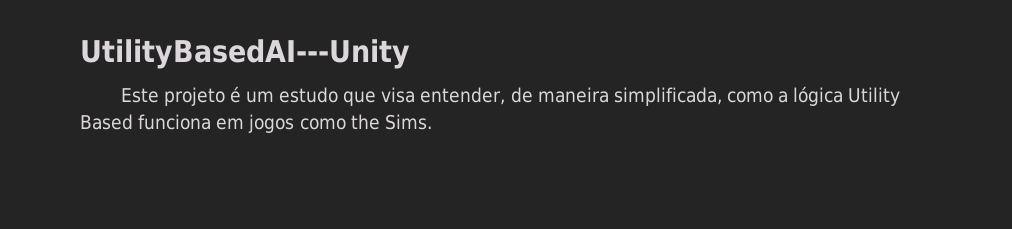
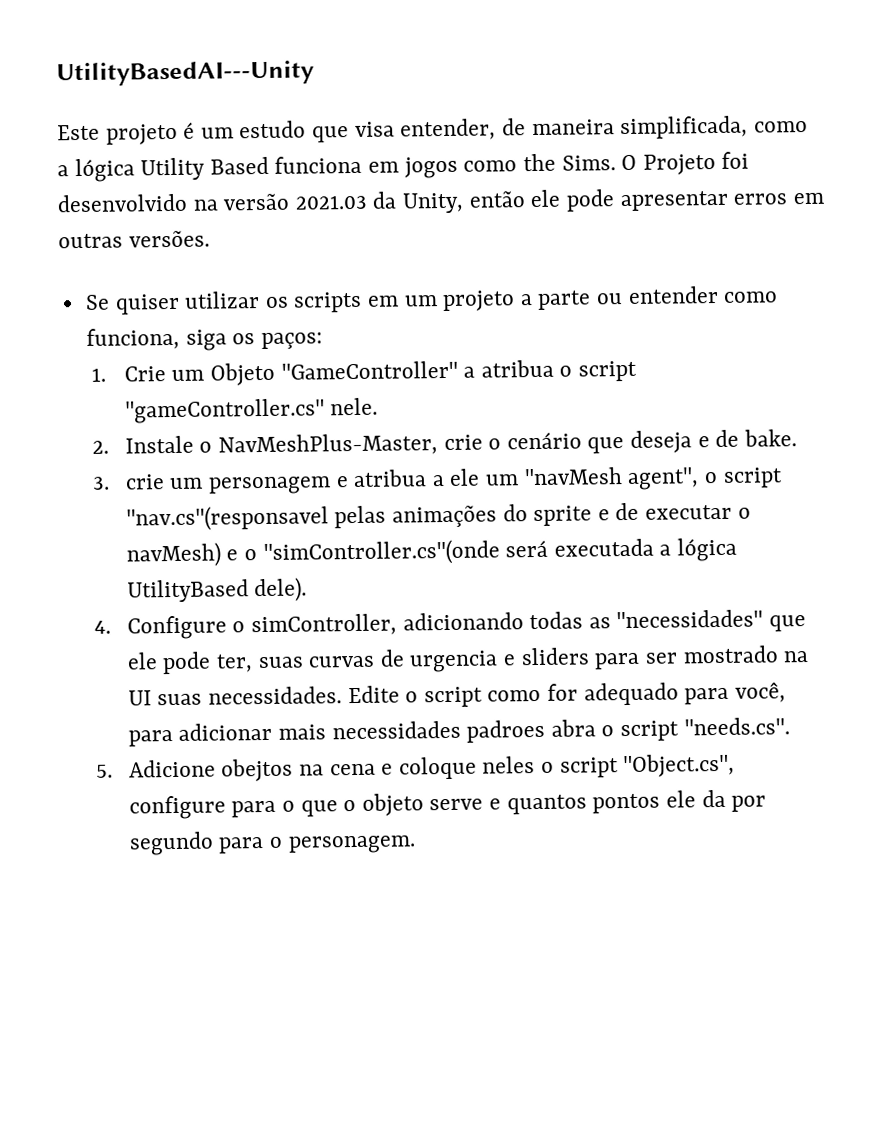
(432, 122) none -> [621,151,750,175] [57,189,824,214] [58,230,210,249] [84,285,779,315] [85,327,323,351] [91,359,638,386] [124,397,379,424] [92,429,797,457] [92,467,783,495] [125,502,751,532] [125,537,738,568] [126,577,308,603] [94,609,807,640] [126,645,810,675] [127,682,786,708] [127,717,790,747] [96,753,736,782] [128,789,767,820] [128,831,416,856] O Projeto foi desenvolvido na versão 2021.03 da Unity, então ele pode apresentar erros em outras versões. // Se quiser utilizar os scripts em um projeto a parte ou entender como funciona, siga os paços: // 1. Crie um Objeto "GameController" a atribua o script "gameController.cs" nele. // 2. Instale o NavMeshPlus-Master, crie o cenário que deseja e de bake. // 3. crie um personagem e atribua a ele um "navMesh agent", o script "nav.cs"(responsavel pelas animações do sprite e de executar o navMesh) e o "simController.cs"(onde será executada a lógica UtilityBased dele). // 4. Configure o simController, adicionando todas as "necessidades" que ele pode ter, suas curvas de urgencia e sliders para ser mostrado na UI suas necessidades. Edite o script como for adequado para você, para adicionar mais necessidades padroes abra o script "needs.cs". // 5. Adicione obejtos na cena e coloque neles o script "Object.cs", configure para o que o objeto serve e quantos pontos ele da por segundo para o personagem.

